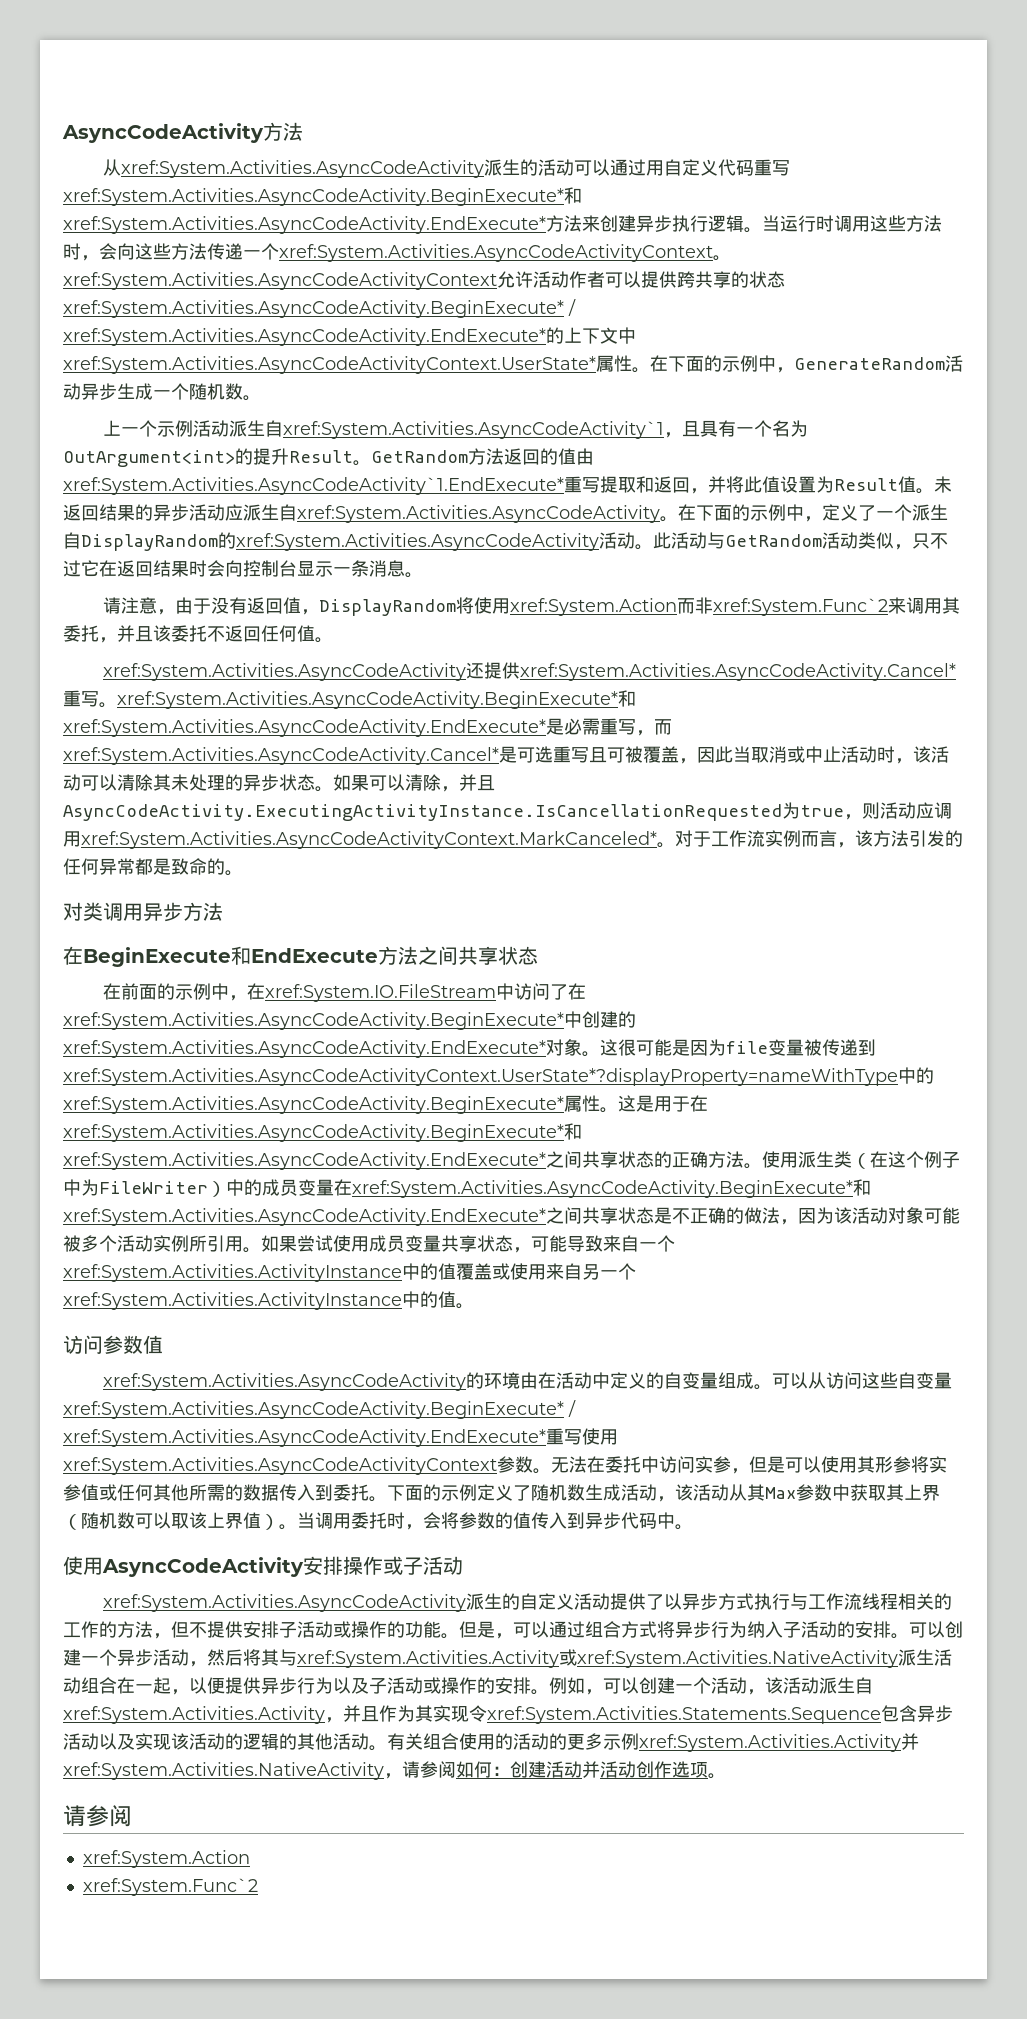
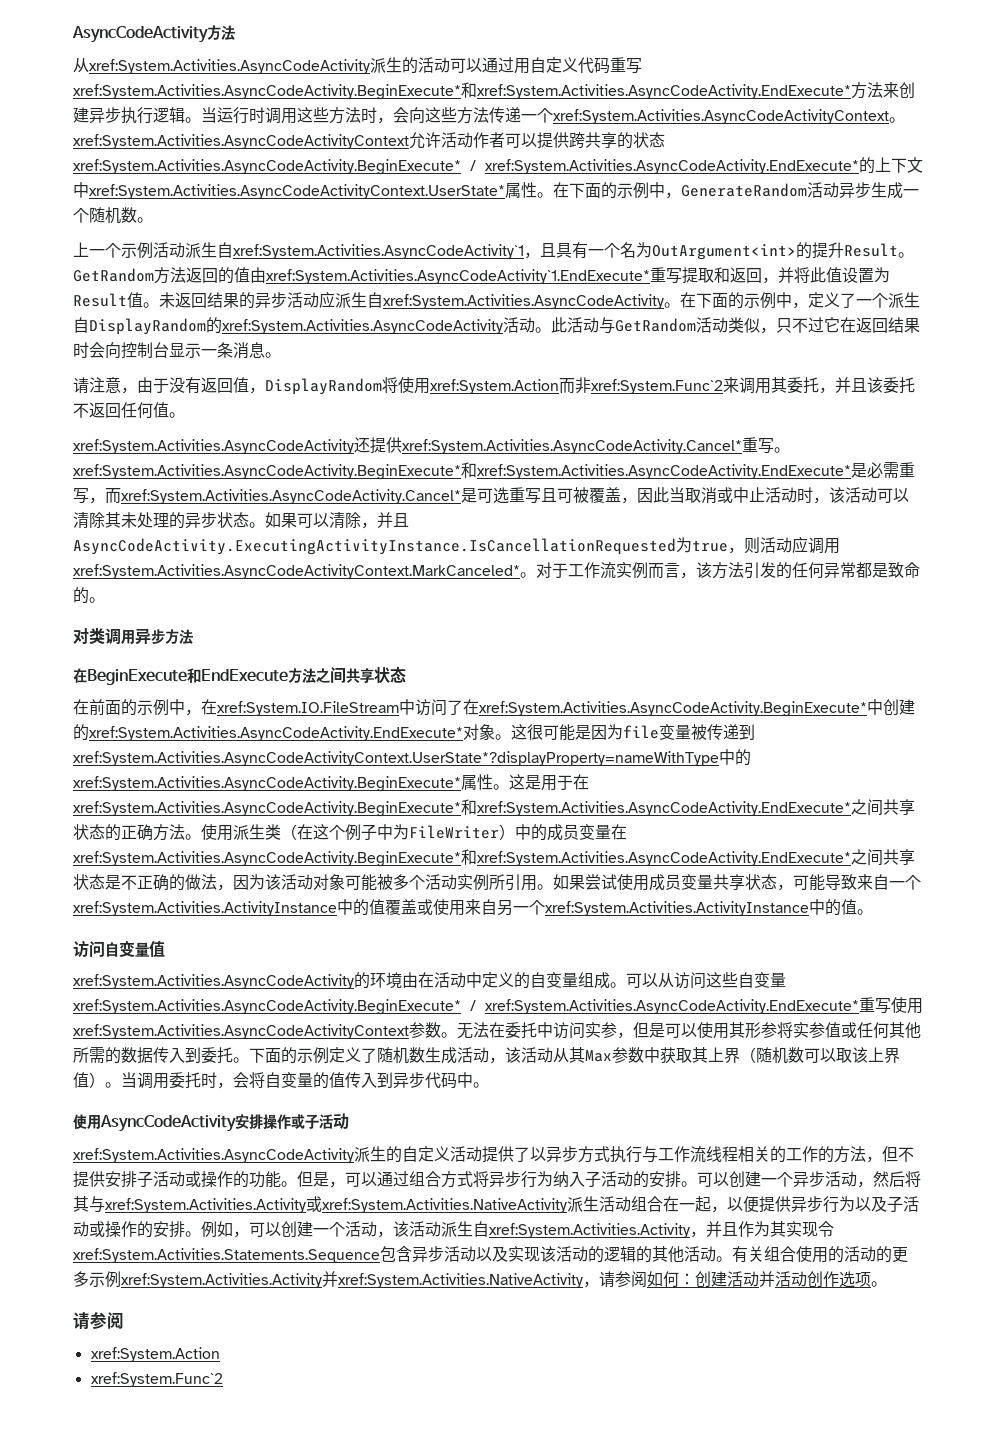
[103,1335,143,1354] 参数 -> [105,940,150,957] 自变量
[459,1512,495,1529] 参数 -> [265,1072,313,1088] 自变量

